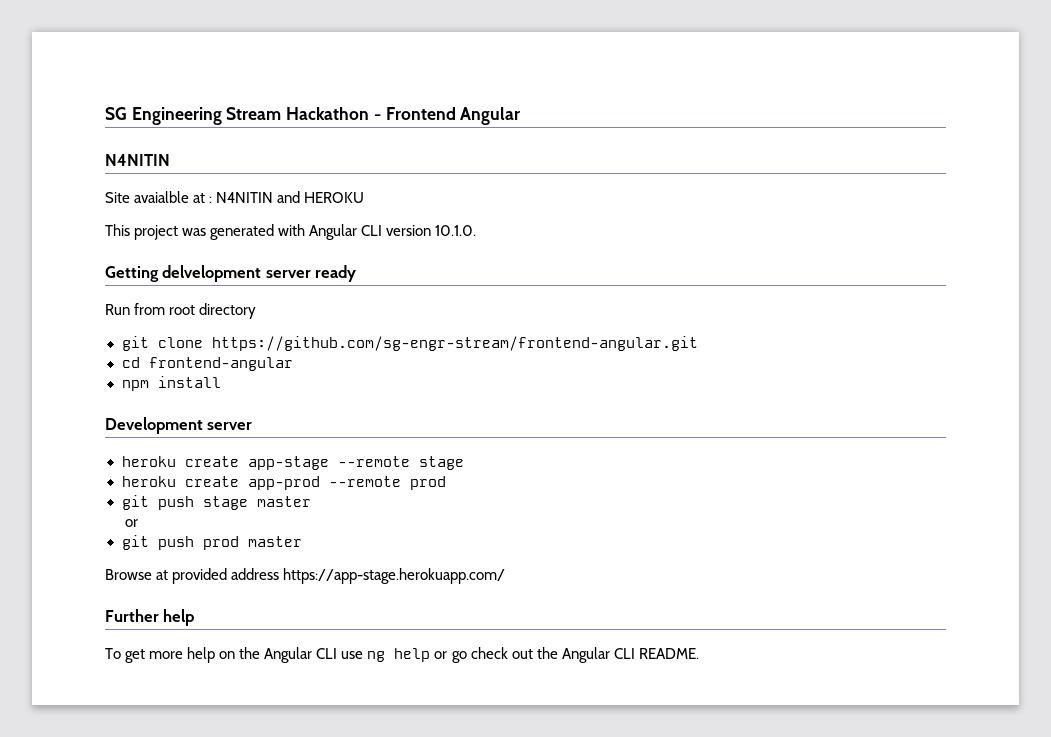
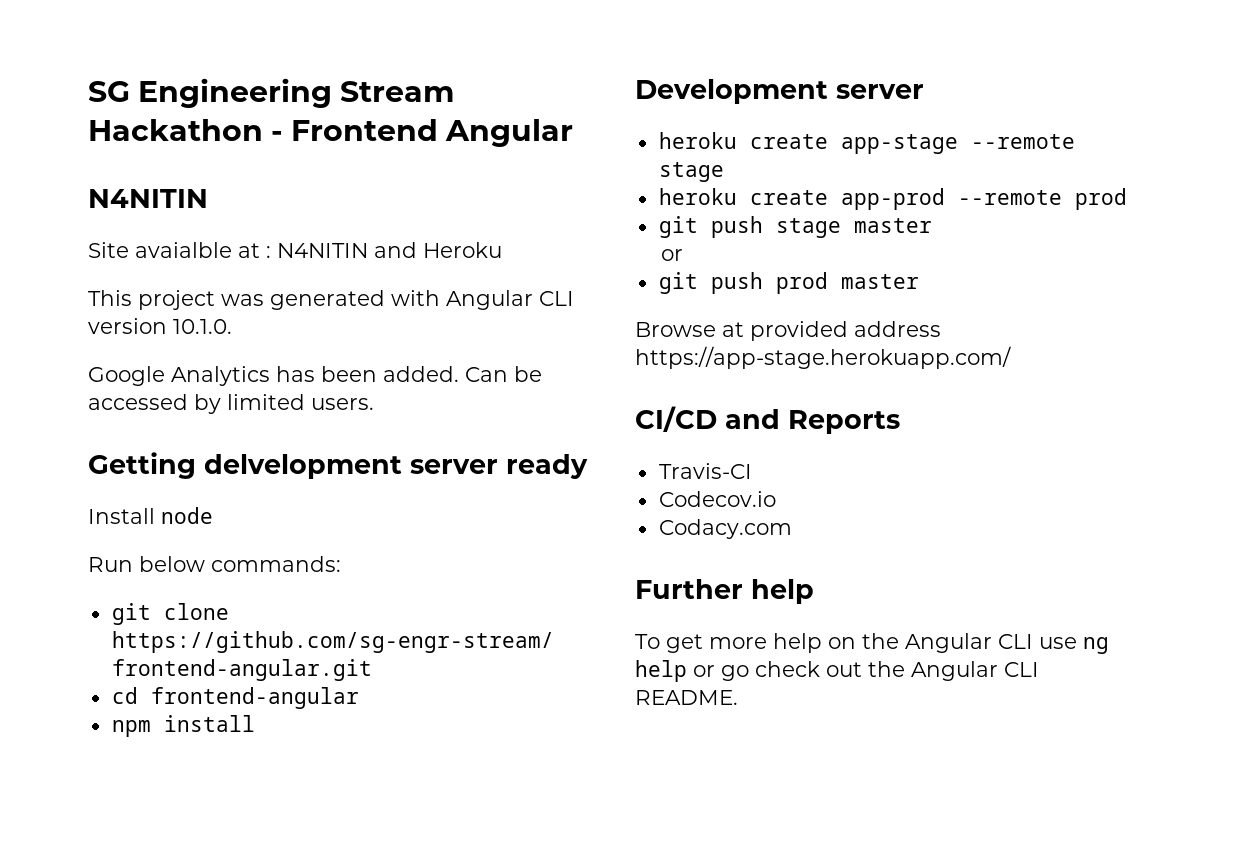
[304,192,365,203] HEROKU -> [423,242,502,258] Heroku
(477, 230) none -> [88,366,542,386] [88,394,374,414] // Google Analytics has been added. Can be accessed by limited users.
(357, 273) none -> [88,507,213,524] // Install node
[134,303,257,319] from root directory -> [139,556,341,572] below commands:
(506, 576) none -> [635,406,900,434] [658,463,752,479] [658,491,776,507] [658,519,792,539] // CI/CD and Reports // Travis-CI // Codecov.io // Codacy.com

